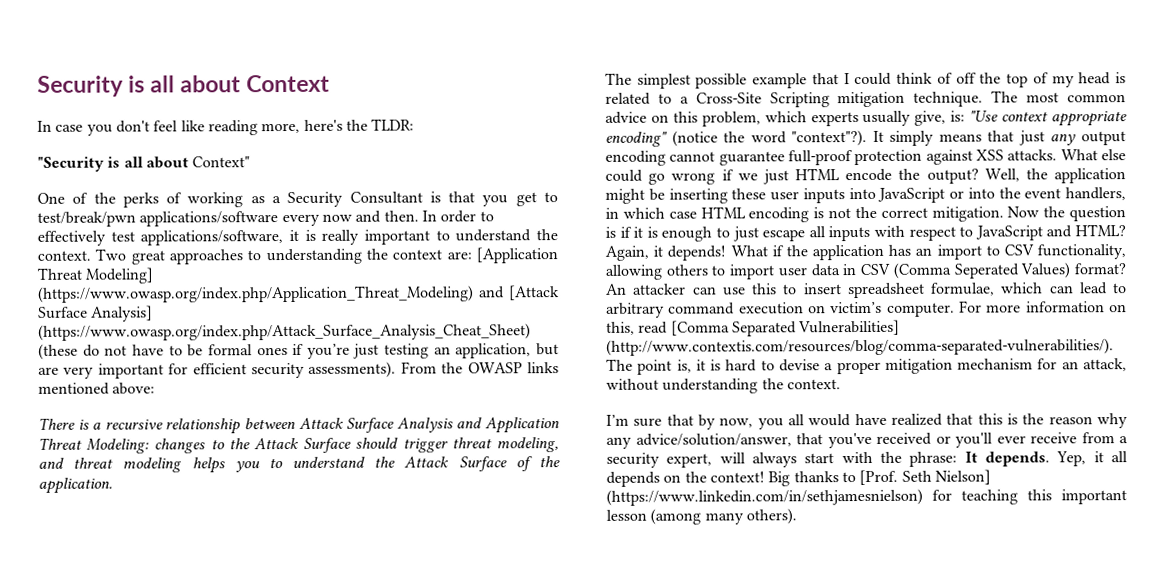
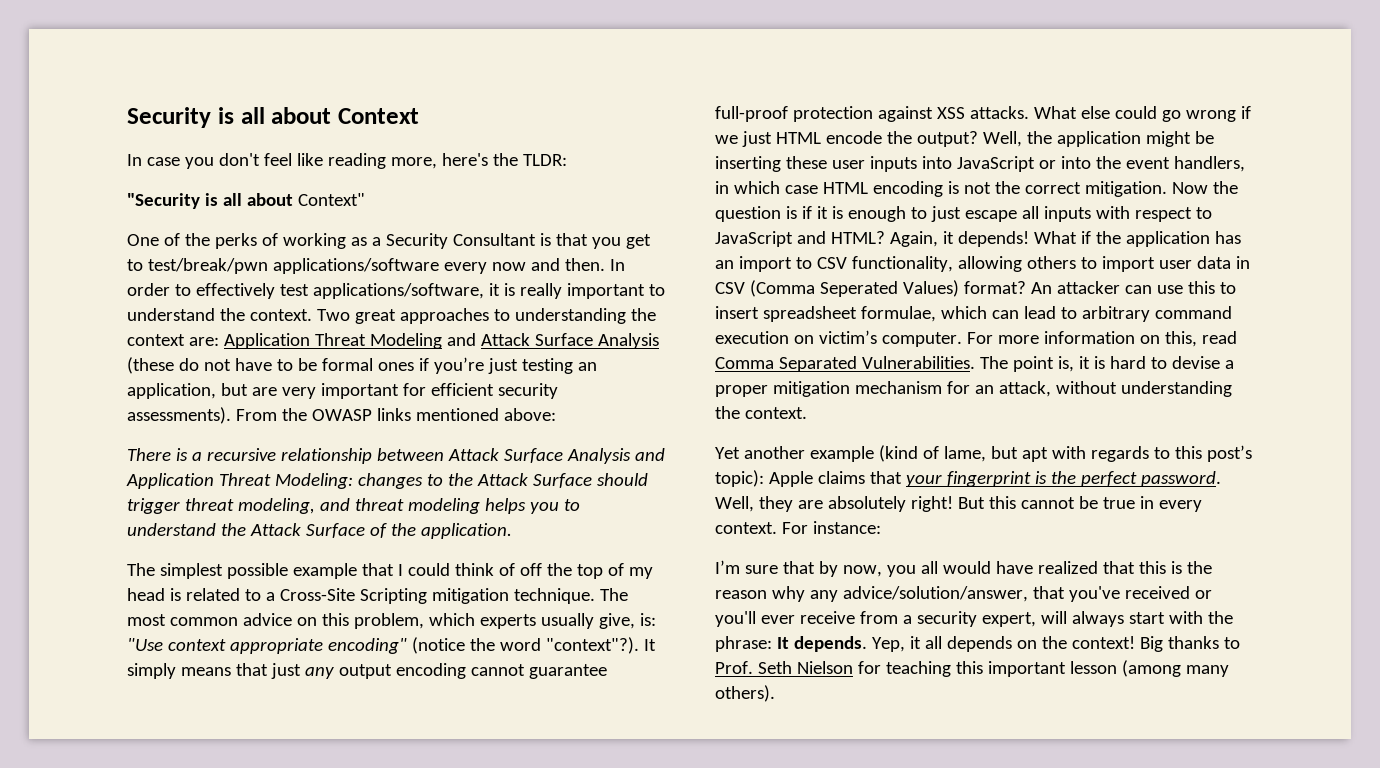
[475,247,558,264] [37,267,155,284] [38,285,560,303] [38,305,154,322] [38,323,531,341] [Application Threat Modeling] (https://www.owasp.org/index.php/Application_Threat_Modeling) and [Attack Surface Analysis] (https://www.owasp.org/index.php/Attack_Surface_Analysis_Cheat_Sheet) -> [223,333,659,349] Application Threat Modeling and Attack Surface Analysis
[670,319,901,337] [606,338,1114,356] [Comma Separated Vulnerabilities] (http://www.contextis.com/resources/blog/comma-separated-vulnerabilities/). -> [715,356,975,372] Comma Separated Vulnerabilities.
(841, 384) none -> [715,445,1252,462] [715,470,1221,487] [715,496,1202,512] [715,521,881,534] // Yet another example (kind of lame, but apt with regards to this post’s topic): Apple claims that your fingerprint is the perfect password. Well, they are absolutely right! But this cannot be true in every context. For instance:
[859,469,991,486] [606,488,923,506] [Prof. Seth Nielson] (https://www.linkedin.com/in/sethjamesnielson) -> [715,661,853,674] Prof. Seth Nielson

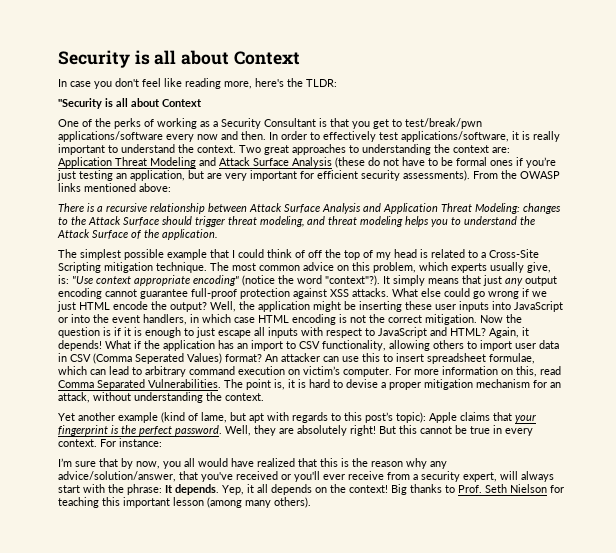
[297,193,365,206] Context" -> [162,99,202,107] Context

